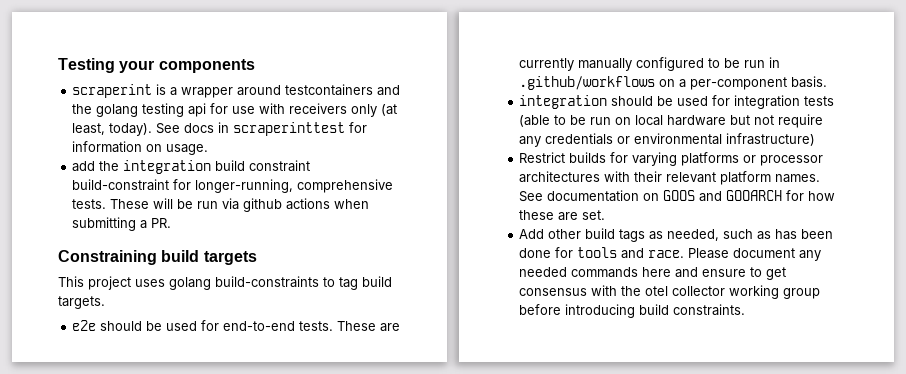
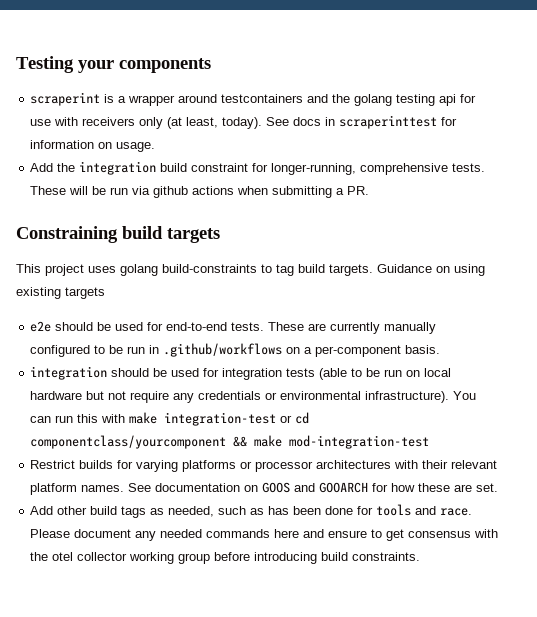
[72,161,96,172] add -> [30,163,54,172] Add
[72,179,170,191] build-constraint -> (249, 167) none
(105, 302) none -> [377,264,485,276] [16,287,105,299] Guidance on using existing targets
[726,133,816,146] infrastructure) -> [365,391,477,403] [30,412,310,426] [30,435,430,449] infrastructure). You can run this with make integration-test or cd componentclass/yourcomponent && make mod-integration-test

